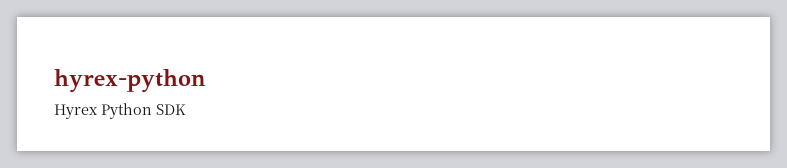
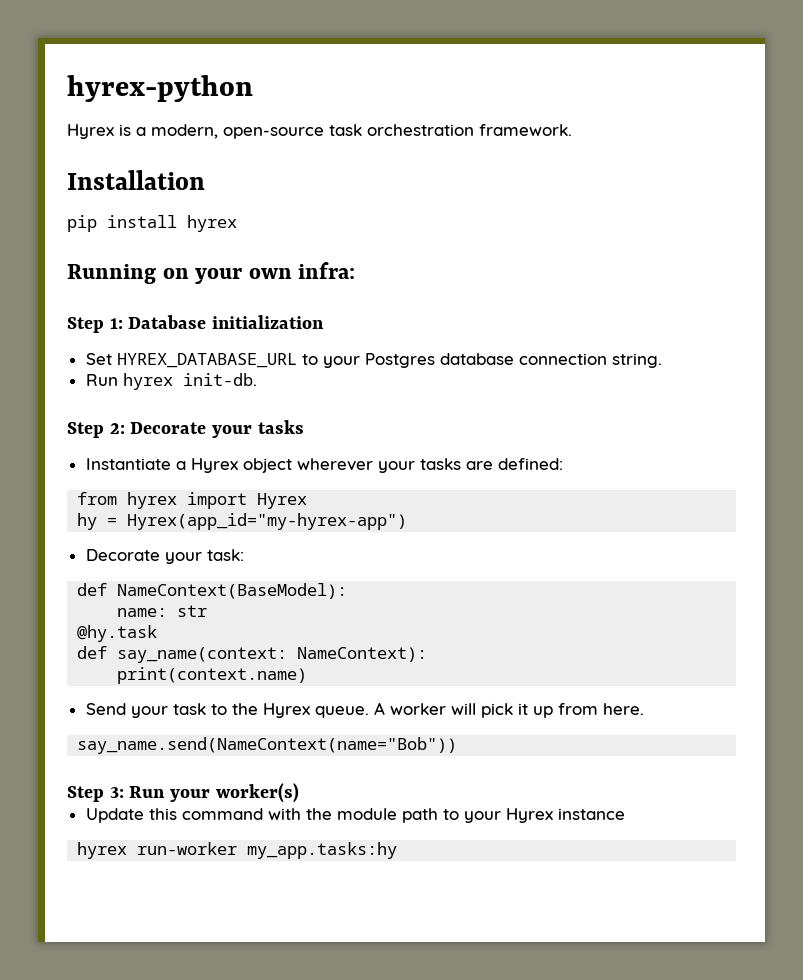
[101,103,186,119] Python SDK -> [119,124,572,139] [67,170,205,190] [67,215,237,232] [67,262,356,284] [67,315,325,333] [85,353,662,368] [85,373,257,390] [67,420,304,438] [85,458,563,473] [77,492,308,509] [77,513,408,530] [85,549,244,564] [77,583,348,599] [117,605,208,617] [77,625,158,642] [77,646,428,663] [117,667,308,684] [85,702,644,718] [77,737,458,754] [67,783,299,803] [85,808,625,823] [77,842,398,859] is a modern, open-source task orchestration framework. // Installation // pip install hyrex // Running on your own infra: // Step 1: Database initialization // Set HYREX_DATABASE_URL to your Postgres database connection string. // Run hyrex init-db. // Step 2: Decorate your tasks // Instantiate a Hyrex object wherever your tasks are defined: // from hyrex import Hyrex // hy = Hyrex(app_id="my-hyrex-app") // Decorate your task: // def NameContext(BaseModel): // name: str // @hy.task // def say_name(context: NameContext): // print(context.name) // Send your task to the Hyrex queue. A worker will pick it up from here. // say_name.send(NameContext(name="Bob")) // Step 3: Run your worker(s) // Update this command with the module path to your Hyrex instance // hyrex run-worker my_app.tasks:hy

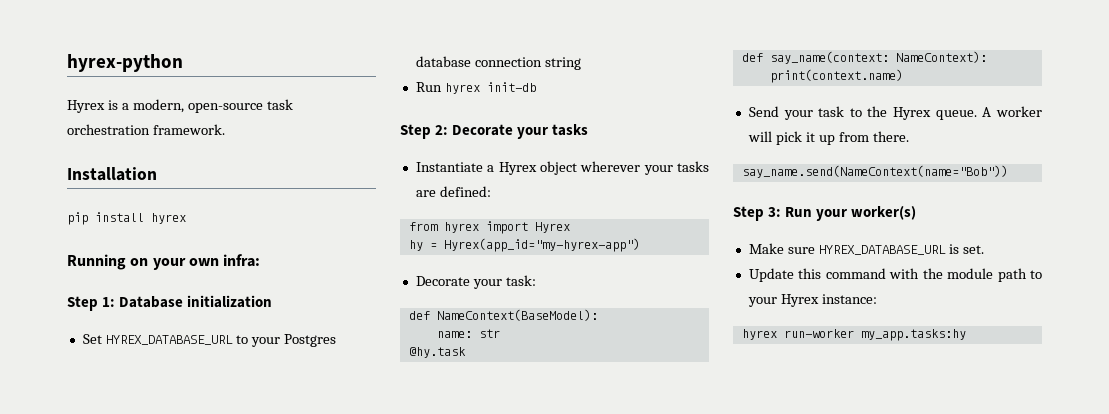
[611,353,662,368] string. -> [544,57,581,70] string
[182,373,257,386] init-db. -> [486,82,536,92] init-db
[602,703,644,715] here. -> [872,131,909,142] there.
(299, 793) none -> [748,243,984,255] // Make sure HYREX_DATABASE_URL is set.
[557,808,625,820] instance -> [821,294,877,304] instance:

